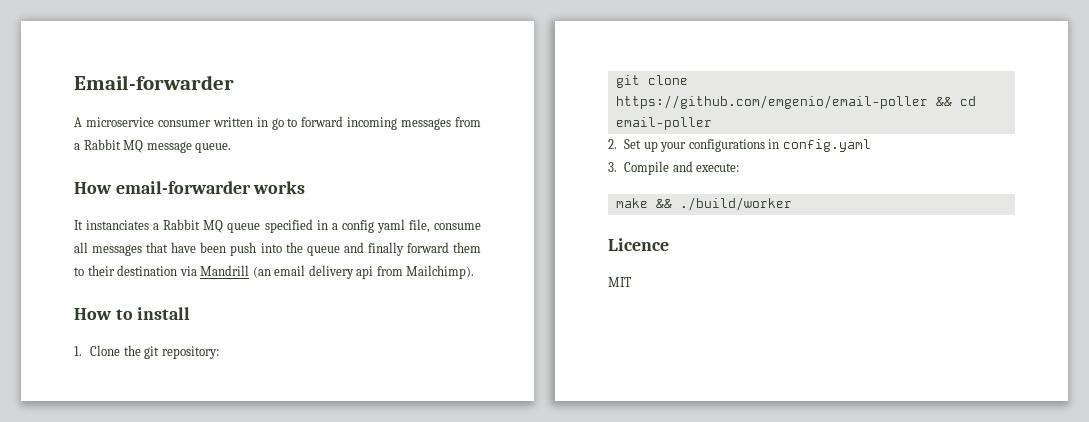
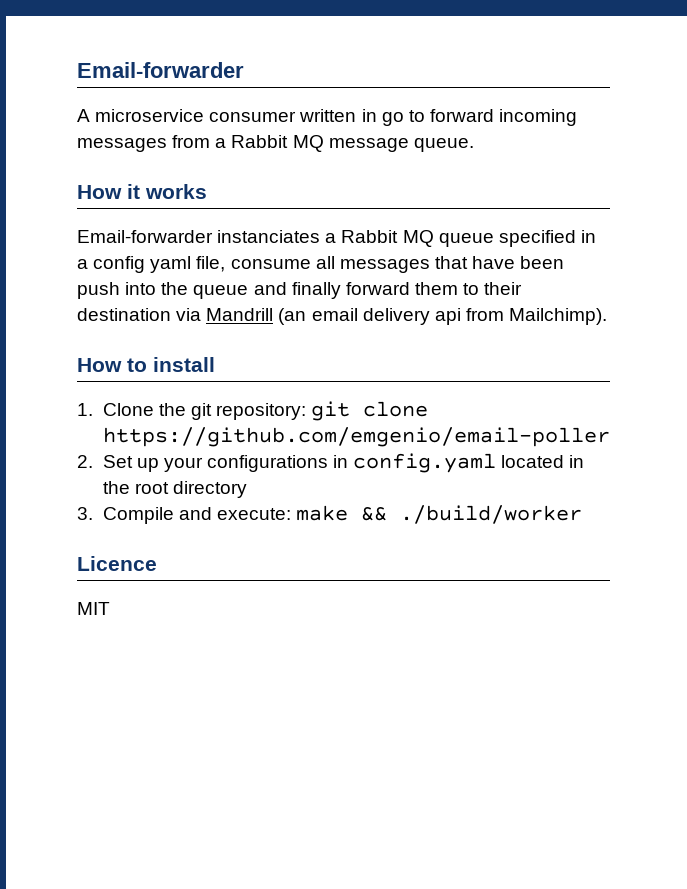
[115,181,251,194] email-forwarder -> [127,184,140,199] it
[74,220,83,230] It -> [77,230,213,243] Email-forwarder
(219, 352) // -> (306, 411) none
[935,96,976,106] [615,117,712,130] && cd email-poller -> (610, 437) none
(871, 145) none -> [501,455,585,468] [102,481,247,498] located in the root directory
(740, 167) // -> (291, 514) none

